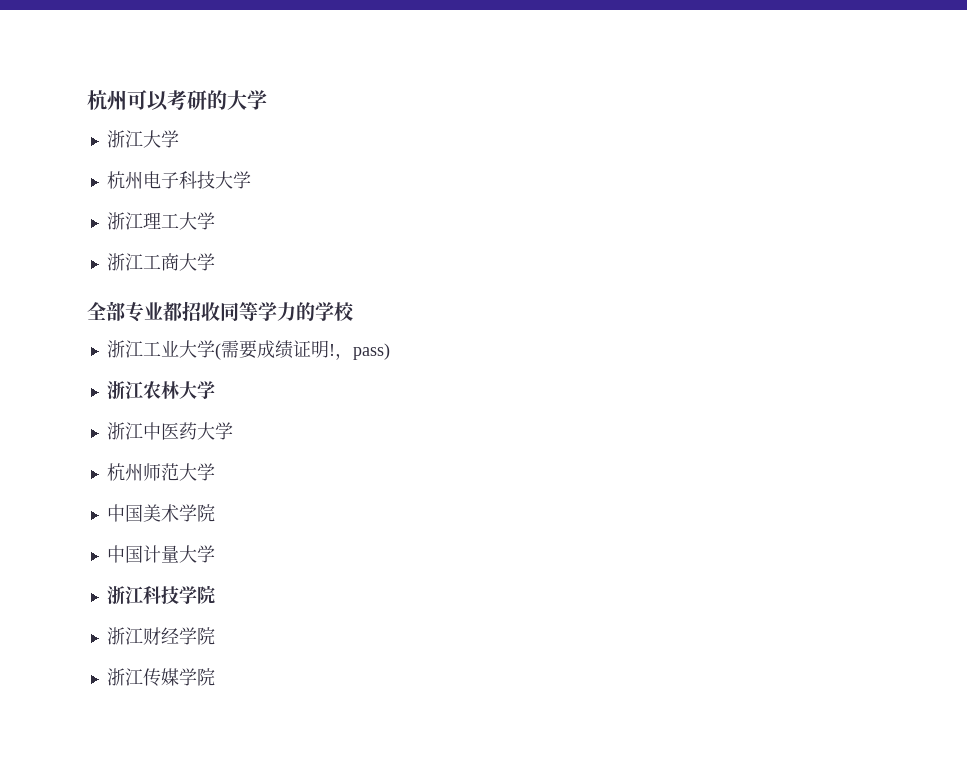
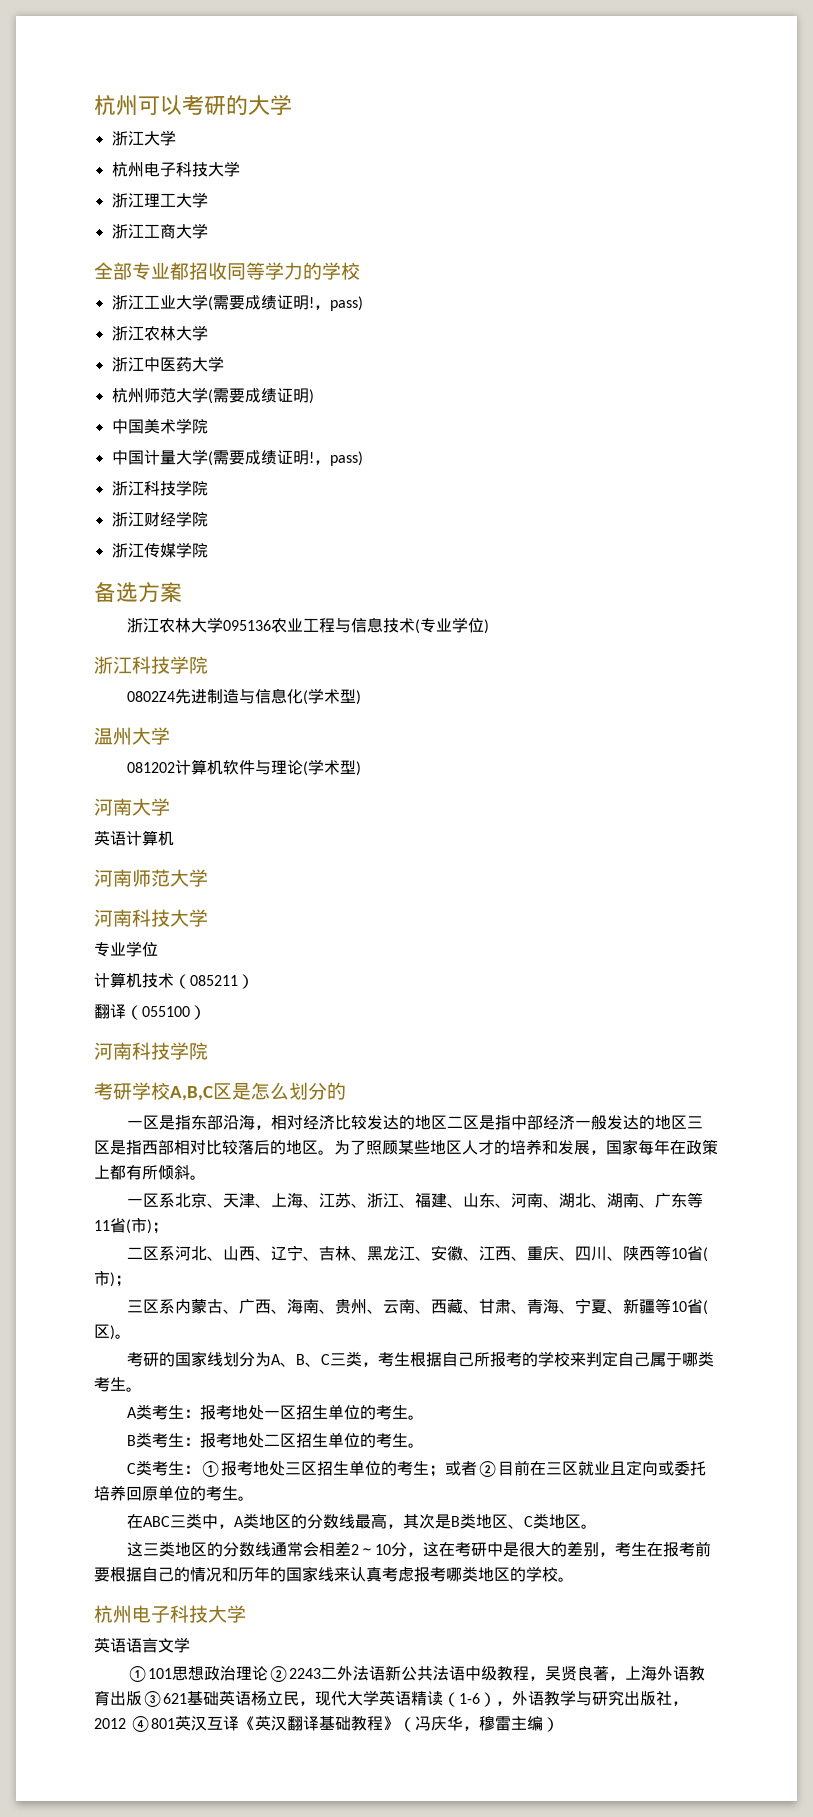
(215, 472) none -> [207,388,314,404] (需要成绩证明)
(215, 554) none -> [207,450,363,466] (需要成绩证明!，pass)
(215, 677) none -> [94,582,182,603] [127,617,490,634] [94,656,208,674] [127,688,362,705] [94,727,170,745] [127,759,362,776] [94,798,170,816] [94,830,174,846] [94,869,208,887] [94,909,208,927] [94,941,158,957] [94,972,254,989] [94,1004,206,1020] [94,1042,208,1060] [94,1082,346,1101] [127,1114,704,1130] [94,1139,718,1155] [94,1165,206,1180] [127,1192,704,1208] [94,1217,168,1234] [127,1245,709,1262] [94,1270,131,1287] [127,1298,709,1315] [94,1324,131,1340] [127,1351,715,1367] [94,1377,142,1392] [127,1404,425,1420] [127,1432,425,1448] [127,1460,707,1477] [94,1485,254,1501] [127,1513,598,1529] [127,1541,712,1557] [94,1566,574,1582] [94,1605,246,1623] [94,1637,190,1653] [127,1665,706,1682] [94,1690,688,1707] [94,1715,560,1732] // 备选方案 // 浙江农林大学095136农业工程与信息技术(专业学位) // 浙江科技学院 // 0802Z4先进制造与信息化(学术型) // 温州大学 // 081202计算机软件与理论(学术型) // 河南大学 // 英语计算机 // 河南师范大学 // 河南科技大学 // 专业学位 // 计算机技术（085211） // 翻译（055100） // 河南科技学院 // 考研学校A,B,C区是怎么划分的 // 一区是指东部沿海，相对经济比较发达的地区二区是指中部经济一般发达的地区三区是指西部相对比较落后的地区。为了照顾某些地区人才的培养和发展，国家每年在政策上都有所倾斜。 // 一区系北京、天津、上海、江苏、浙江、福建、山东、河南、湖北、湖南、广东等11省(市)； // 二区系河北、山西、辽宁、吉林、黑龙江、安徽、江西、重庆、四川、陕西等10省(市)； // 三区系内蒙古、广西、海南、贵州、云南、西藏、甘肃、青海、宁夏、新疆等10省(区)。 // 考研的国家线划分为A、B、C三类，考生根据自己所报考的学校来判定自己属于哪类考生。 // A类考生：报考地处一区招生单位的考生。 // B类考生：报考地处二区招生单位的考生。 // C类考生：①报考地处三区招生单位的考生；或者②目前在三区就业且定向或委托培养回原单位的考生。 // 在ABC三类中，A类地区的分数线最高，其次是B类地区、C类地区。 // 这三类地区的分数线通常会相差2～10分，这在考研中是很大的差别，考生在报考前要根据自己的情况和历年的国家线来认真考虑报考哪类地区的学校。 // 杭州电子科技大学 // 英语语言文学 // ①101思想政治理论②2243二外法语新公共法语中级教程，吴贤良著，上海外语教育出版③621基础英语杨立民，现代大学英语精读（1-6），外语教学与研究出版社，2012 ④801英汉互译《英汉翻译基础教程》（冯庆华，穆雷主编）

